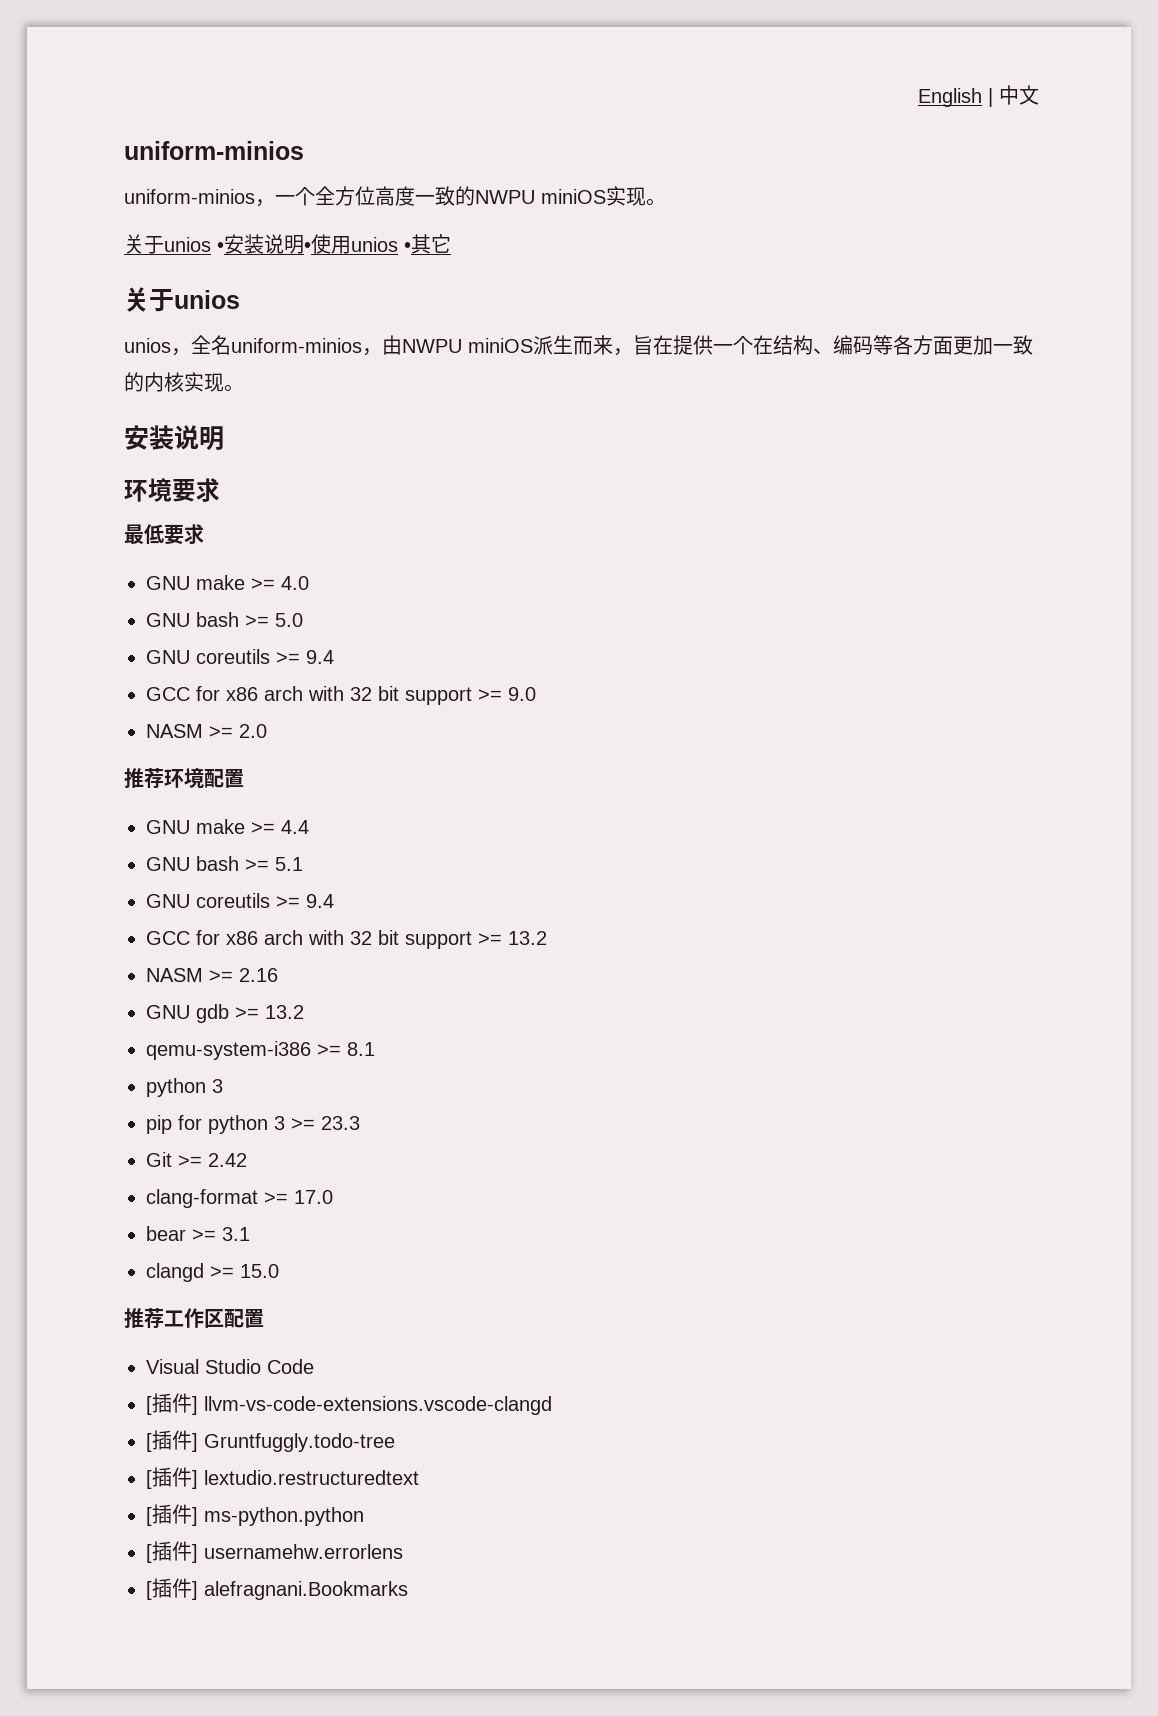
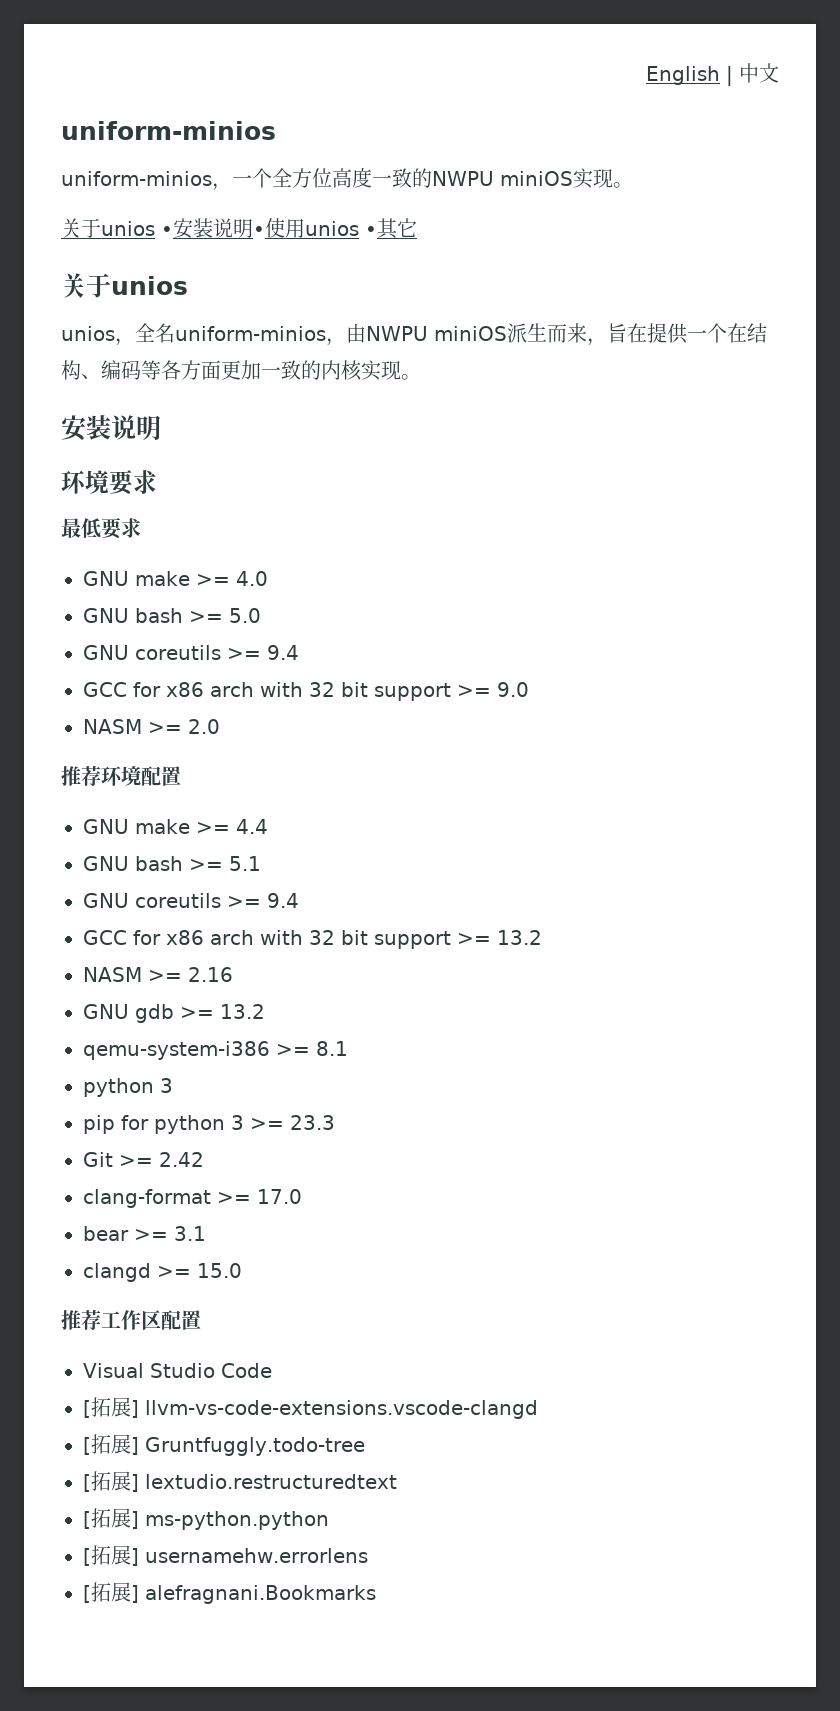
[152,1393,192,1413] 插件 -> [91,1397,131,1417] 拓展
[152,1430,192,1450] 插件 -> [91,1434,131,1454] 拓展
[152,1467,192,1487] 插件 -> [91,1471,131,1491] 拓展
[152,1504,192,1524] 插件 -> [91,1508,131,1528] 拓展
[152,1541,192,1561] 插件 -> [91,1545,131,1565] 拓展
[152,1578,192,1598] 插件 -> [91,1582,131,1602] 拓展

